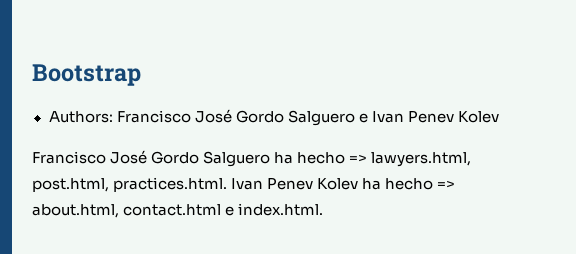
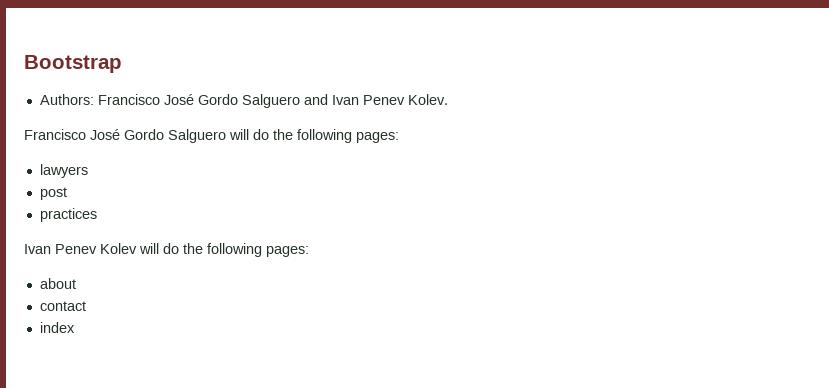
[358,111,499,123] [32,150,472,167] [32,177,456,192] [32,203,324,218] e Ivan Penev Kolev // Francisco José Gordo Salguero ha hecho => lawyers.html, post.html, practices.html. Ivan Penev Kolev ha hecho => about.html, contact.html e index.html. -> [303,94,448,105] [24,129,399,143] [39,164,88,178] [39,187,67,200] [39,208,97,222] [24,243,309,257] [39,278,76,289] [39,301,86,311] [39,322,75,333] and Ivan Penev Kolev. // Francisco José Gordo Salguero will do the following pages: // lawyers // post // practices // Ivan Penev Kolev will do the following pages: // about // contact // index

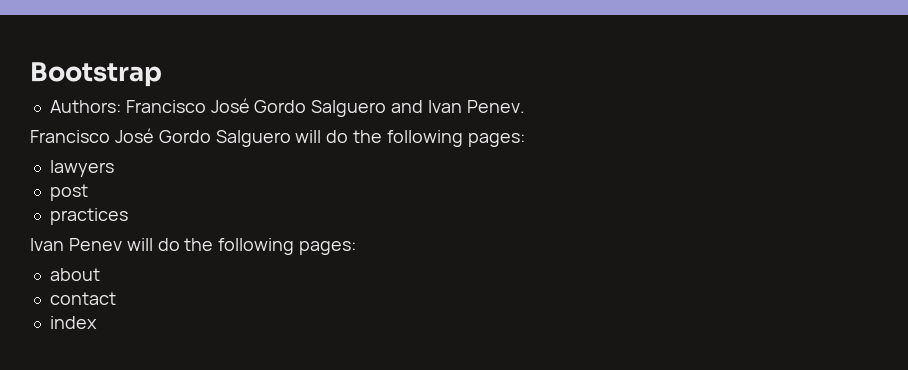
[362,94,448,105] Penev Kolev. -> [466,100,525,113] Penev.
[100,243,137,254] Kolev -> (122, 244) none

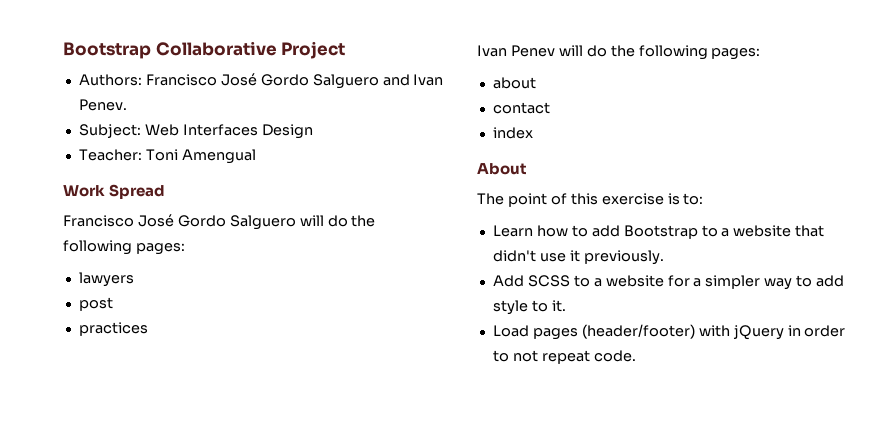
[30,62,162,87] Bootstrap -> [63,41,346,59] Bootstrap Collaborative Project
(525, 106) none -> [78,124,313,139] [78,149,256,164] [63,184,166,199] // Subject: Web Interfaces Design // Teacher: Toni Amengual // Work Spread
(97, 322) none -> [477,163,527,175] [477,193,704,207] [492,225,825,239] [492,250,664,265] [492,275,845,290] [492,300,566,315] [492,324,846,340] [492,350,636,364] // About // The point of this exercise is to: // Learn how to add Bootstrap to a website that didn't use it previously. // Add SCSS to a website for a simpler way to add style to it. // Load pages (header/footer) with jQuery in order to not repeat code.

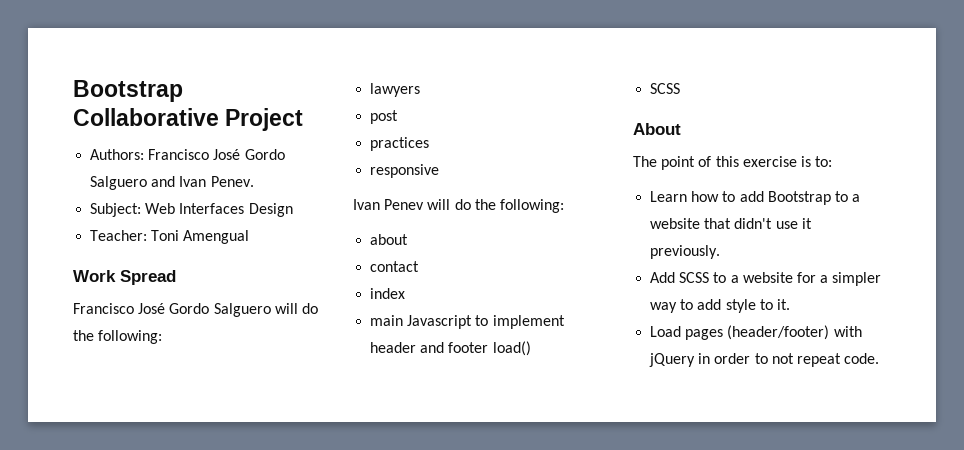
[63,240,185,255] following pages: -> [98,330,163,344] following:
(148, 329) none -> [370,164,440,178] // responsive
[638,45,761,60] following pages: -> [499,199,564,213] following:
(533, 133) none -> [370,315,565,329] [370,341,531,356] [650,83,681,94] // main Javascript to implement header and footer load() // SCSS

